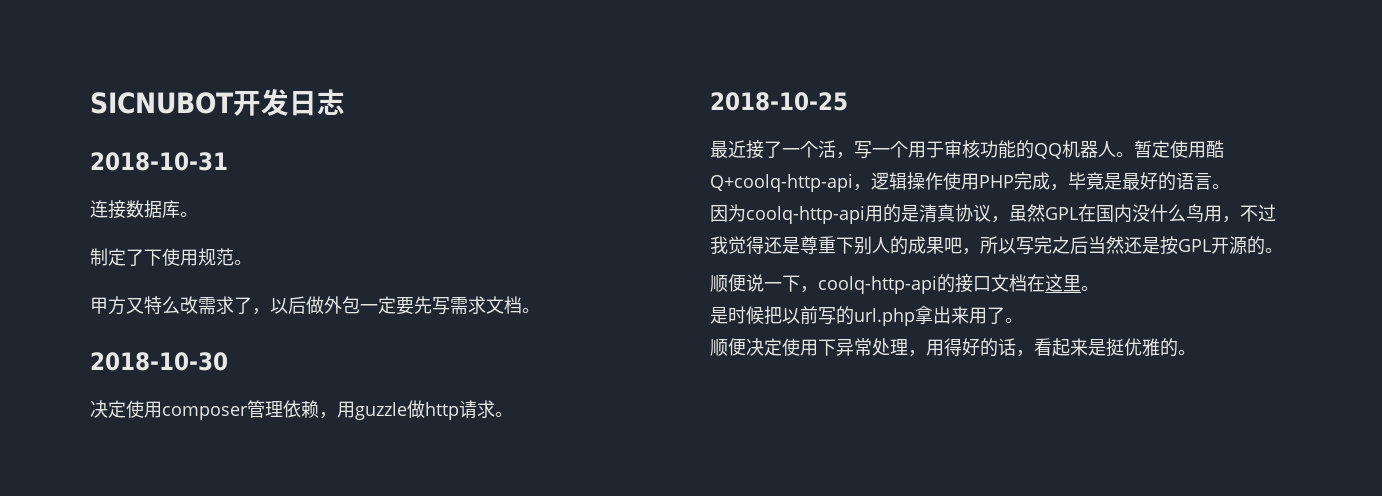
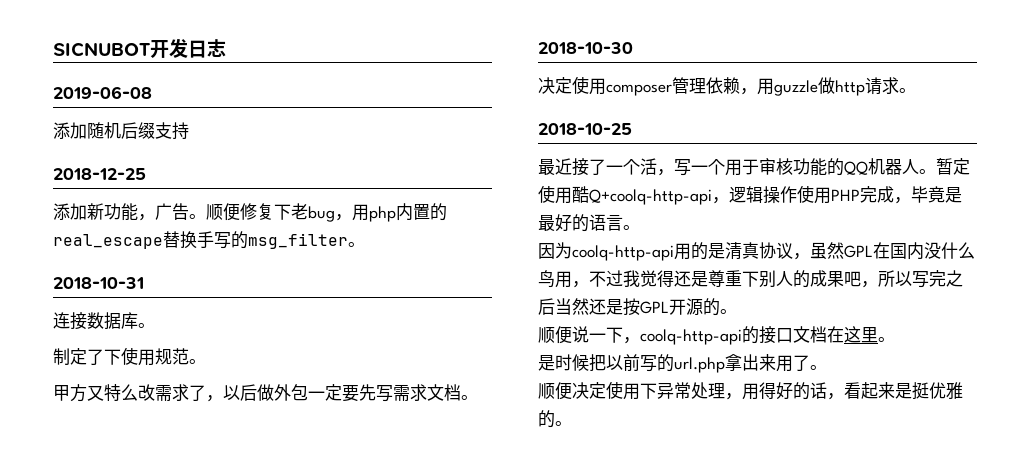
(345, 102) none -> [53,86,152,99] [53,122,189,140] [53,168,146,180] [53,203,447,222] [53,231,365,249] // 2019-06-08 // 添加随机后缀支持 // 2018-12-25 // 添加新功能，广告。顺便修复下老bug，用php内置的real_escape替换手写的msg_filter。

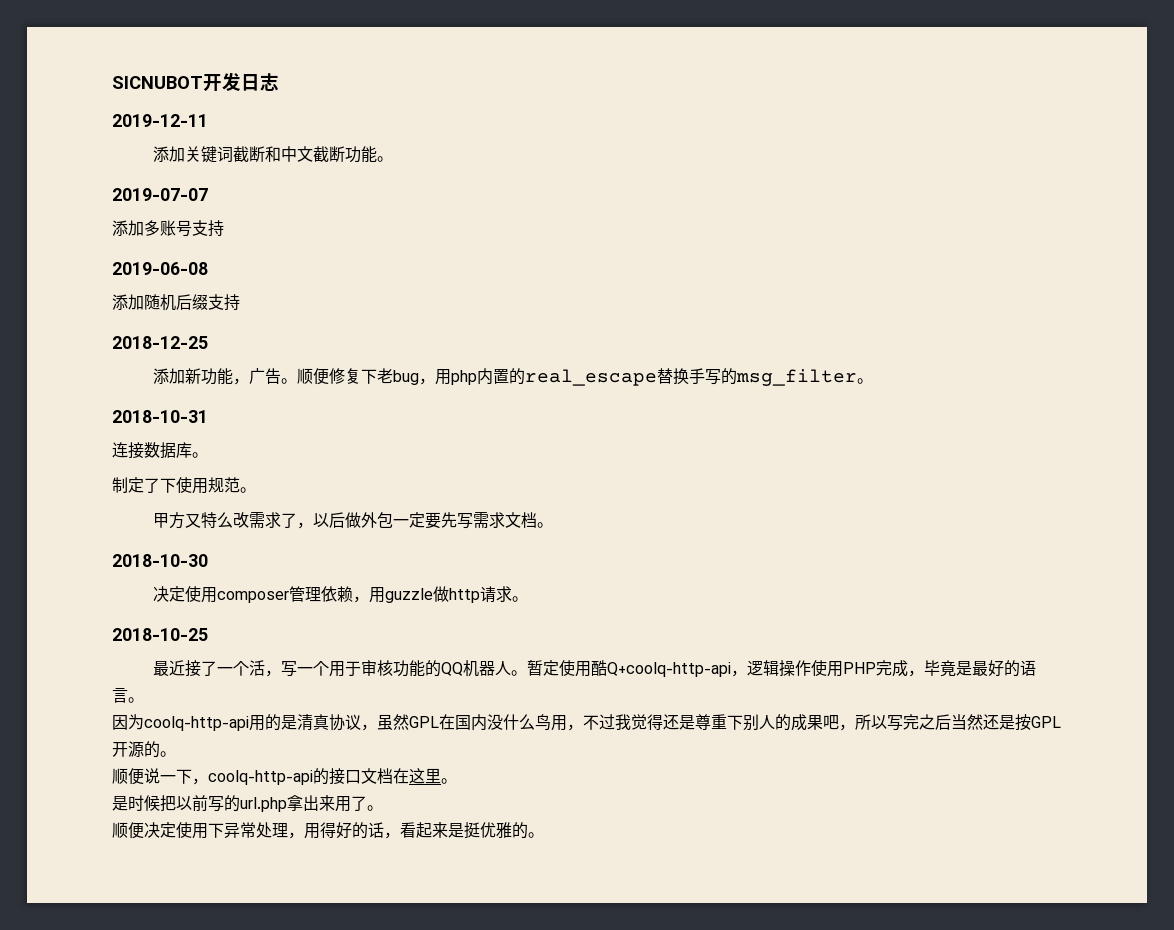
(226, 48) none -> [112,114,208,127] [153,146,394,163] [112,188,208,201] [112,220,224,237] // 2019-12-11 // 添加关键词截断和中文截断功能。 // 2019-07-07 // 添加多账号支持

